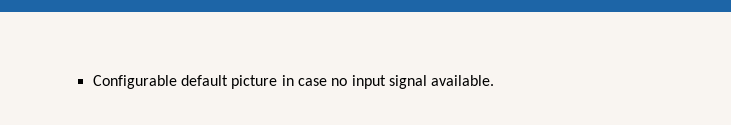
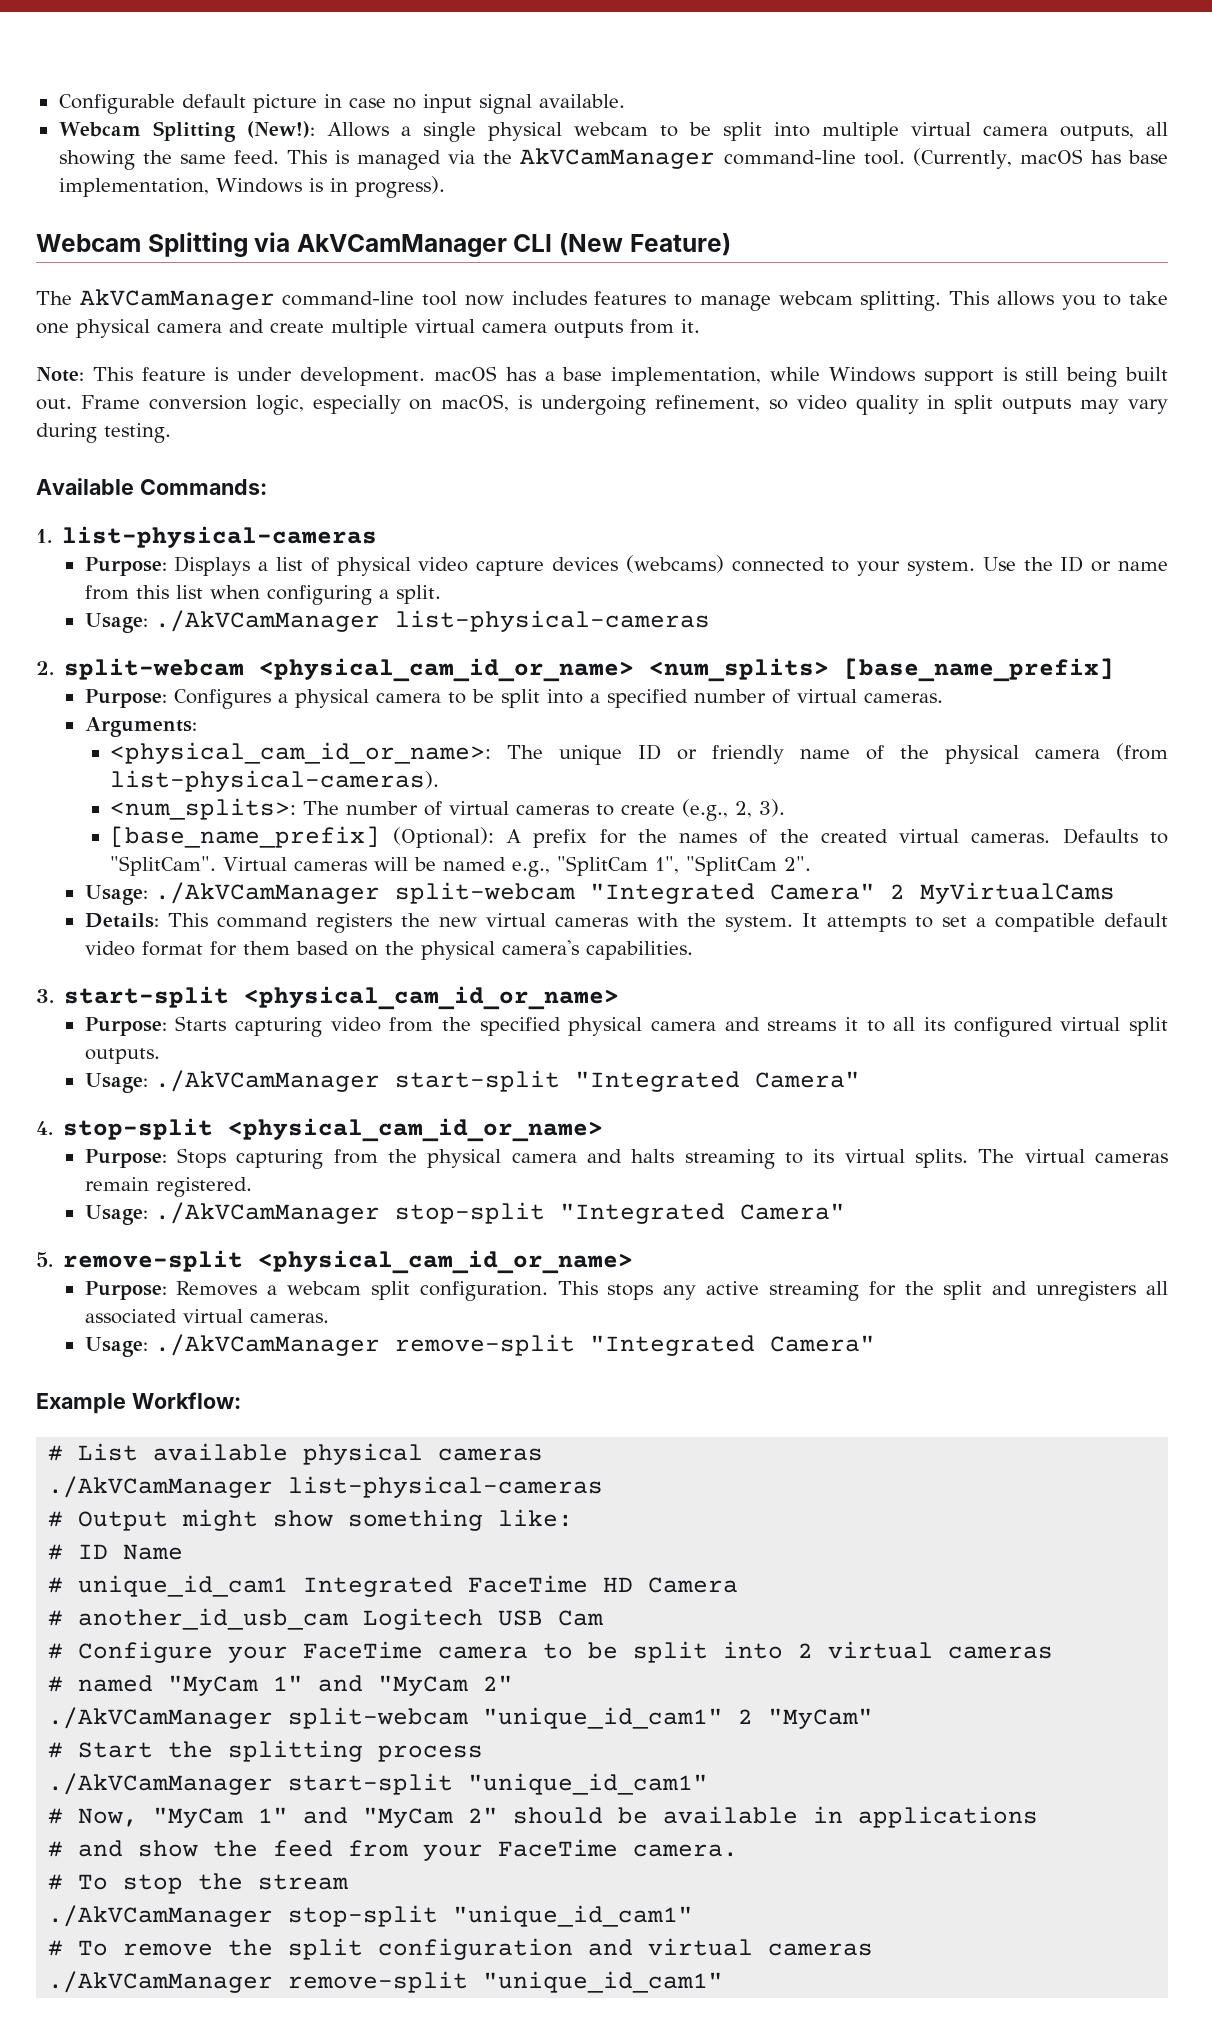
(495, 80) none -> [58,121,1169,142] [58,148,1169,170] [58,176,445,198] [36,232,731,257] [36,289,1169,311] [36,319,700,338] [36,366,1169,387] [36,394,1168,415] [36,423,171,443] [36,478,267,495] [36,526,378,548] [84,555,1168,576] [84,585,441,605] [84,610,710,633] [36,658,1115,682] [84,689,943,709] [84,717,197,737] [110,742,1169,765] [110,770,440,792] [110,798,786,821] [110,826,1169,848] [110,856,812,877] [84,882,1115,905] [84,913,1168,933] [84,940,693,960] [36,986,620,1010] [84,1016,1169,1037] [84,1048,160,1064] [84,1070,860,1093] [36,1118,604,1142] [84,1148,1168,1169] [84,1177,252,1197] [84,1202,845,1225] [36,1250,634,1274] [84,1281,1168,1301] [84,1309,329,1324] [84,1334,875,1357] [36,1392,241,1414] [48,1443,544,1465] [48,1476,604,1498] [48,1509,574,1531] [48,1544,184,1560] [48,1575,739,1597] [48,1608,604,1630] [48,1641,1054,1663] [48,1675,514,1696] [48,1707,874,1729] [48,1740,484,1762] [48,1773,709,1795] [48,1806,1039,1828] [48,1839,739,1861] [48,1873,349,1894] [48,1905,694,1927] [48,1938,874,1960] [48,1971,724,1993] // Webcam Splitting (New!): Allows a single physical webcam to be split into multiple virtual camera outputs, all showing the same feed. This is managed via the AkVCamManager command-line tool. (Currently, macOS has base implementation, Windows is in progress). // Webcam Splitting via AkVCamManager CLI (New Feature) // The AkVCamManager command-line tool now includes features to manage webcam splitting. This allows you to take one physical camera and create multiple virtual camera outputs from it. // Note: This feature is under development. macOS has a base implementation, while Windows support is still being built out. Frame conversion logic, especially on macOS, is undergoing refinement, so video quality in split outputs may vary during testing. // Available Commands: // 1. list-physical-cameras // Purpose: Displays a list of physical video capture devices (webcams) connected to your system. Use the ID or name from this list when configuring a split. // Usage: ./AkVCamManager list-physical-cameras // 2. split-webcam <physical_cam_id_or_name> <num_splits> [base_name_prefix] // Purpose: Configures a physical camera to be split into a specified number of virtual cameras. // Arguments: // <physical_cam_id_or_name>: The unique ID or friendly name of the physical camera (from list-physical-cameras). // <num_splits>: The number of virtual cameras to create (e.g., 2, 3). // [base_name_prefix] (Optional): A prefix for the names of the created virtual cameras. Defaults to "SplitCam". Virtual cameras will be named e.g., "SplitCam 1", "SplitCam 2". // Usage: ./AkVCamManager split-webcam "Integrated Camera" 2 MyVirtualCams // Details: This command registers the new virtual cameras with the system. It attempts to set a compatible default video format for them based on the physical camera's capabilities. // 3. start-split <physical_cam_id_or_name> // Purpose: Starts capturing video from the specified physical camera and streams it to all its configured virtual split outputs. // Usage: ./AkVCamManager start-split "Integrated Camera" // 4. stop-split <physical_cam_id_or_name> // Purpose: Stops capturing from the physical camera and halts streaming to its virtual splits. The virtual cameras remain registered. // Usage: ./AkVCamManager stop-split "Integrated Camera" // 5. remove-split <physical_cam_id_or_name> // Purpose: Removes a webcam split configuration. This stops any active streaming for the split and unregisters all associated virtual cameras. // Usage: ./AkVCamManager remove-split "Integrated Camera" // Example Workflow: // # List available physical cameras // ./AkVCamManager list-physical-cameras // # Output might show something like: // # ID Name // # unique_id_cam1 Integrated FaceTime HD Camera // # another_id_usb_cam Logitech USB Cam // # Configure your FaceTime camera to be split into 2 virtual cameras // # named "MyCam 1" and "MyCam 2" // ./AkVCamManager split-webcam "unique_id_cam1" 2 "MyCam" // # Start the splitting process // ./AkVCamManager start-split "unique_id_cam1" // # Now, "MyCam 1" and "MyCam 2" should be available in applications // # and show the feed from your FaceTime camera. // # To stop the stream // ./AkVCamManager stop-split "unique_id_cam1" // # To remove the split configuration and virtual cameras // ./AkVCamManager remove-split "unique_id_cam1"

